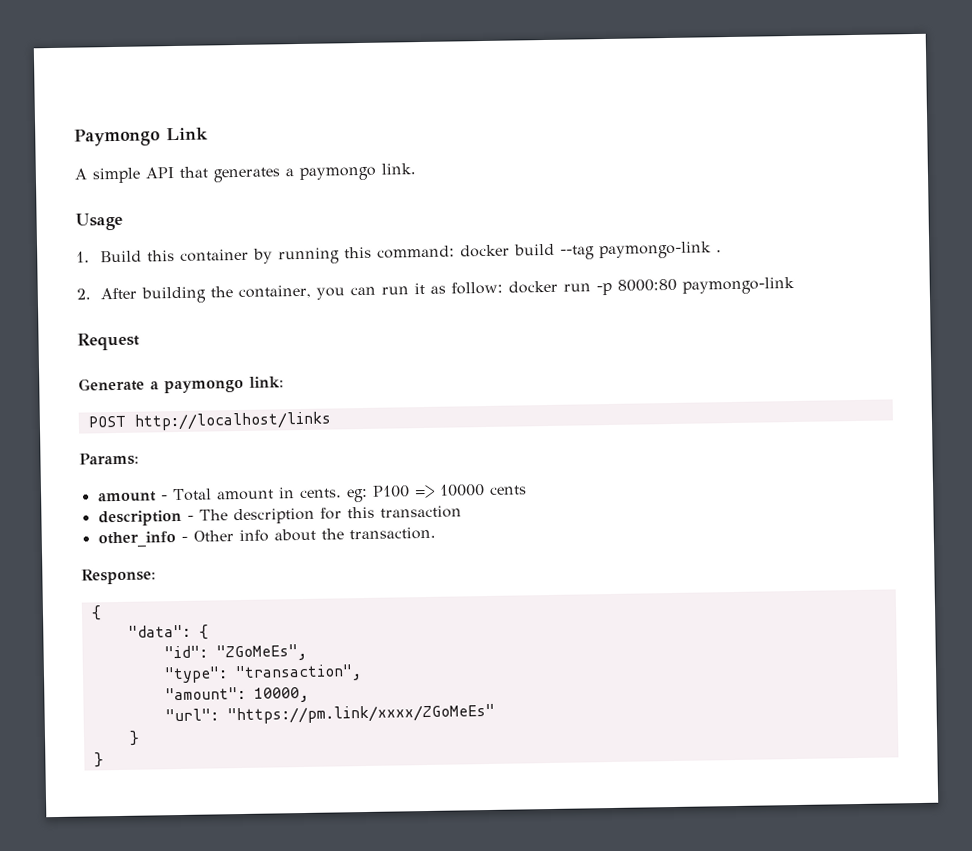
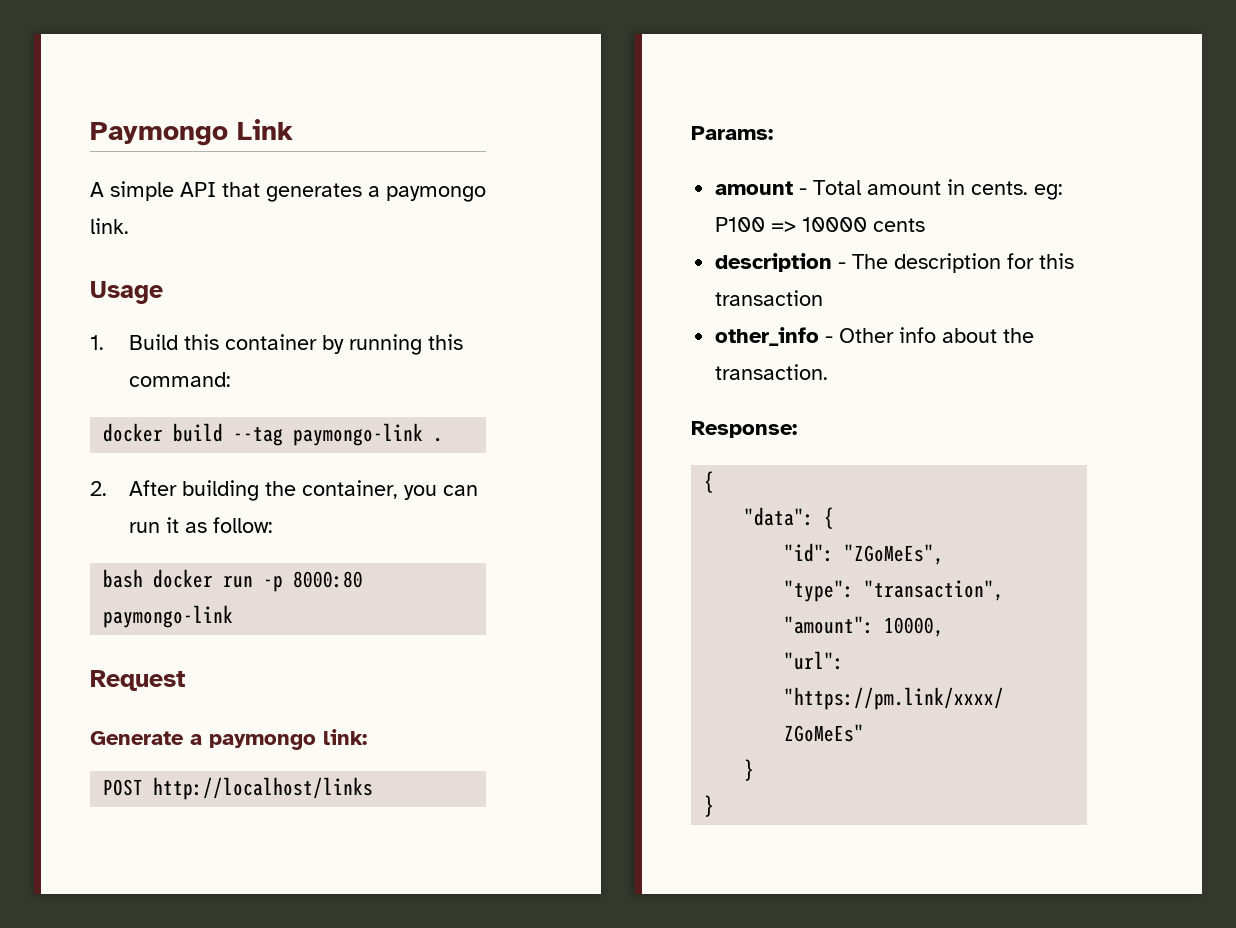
(456, 252) none -> (231, 379) //
(504, 288) none -> [103,569,144,588] // bash

